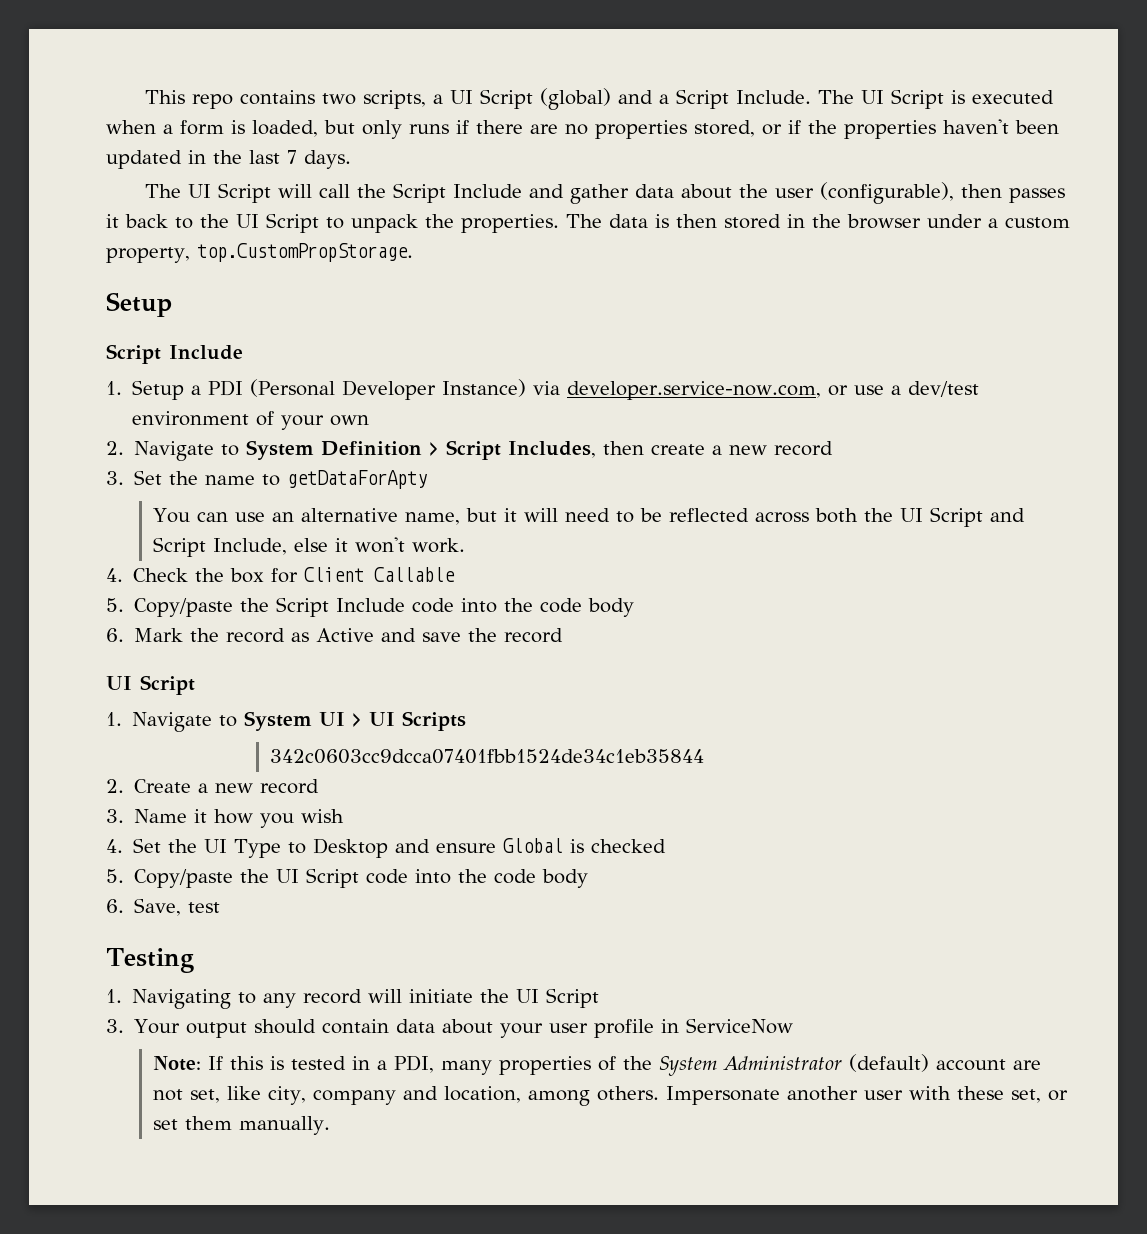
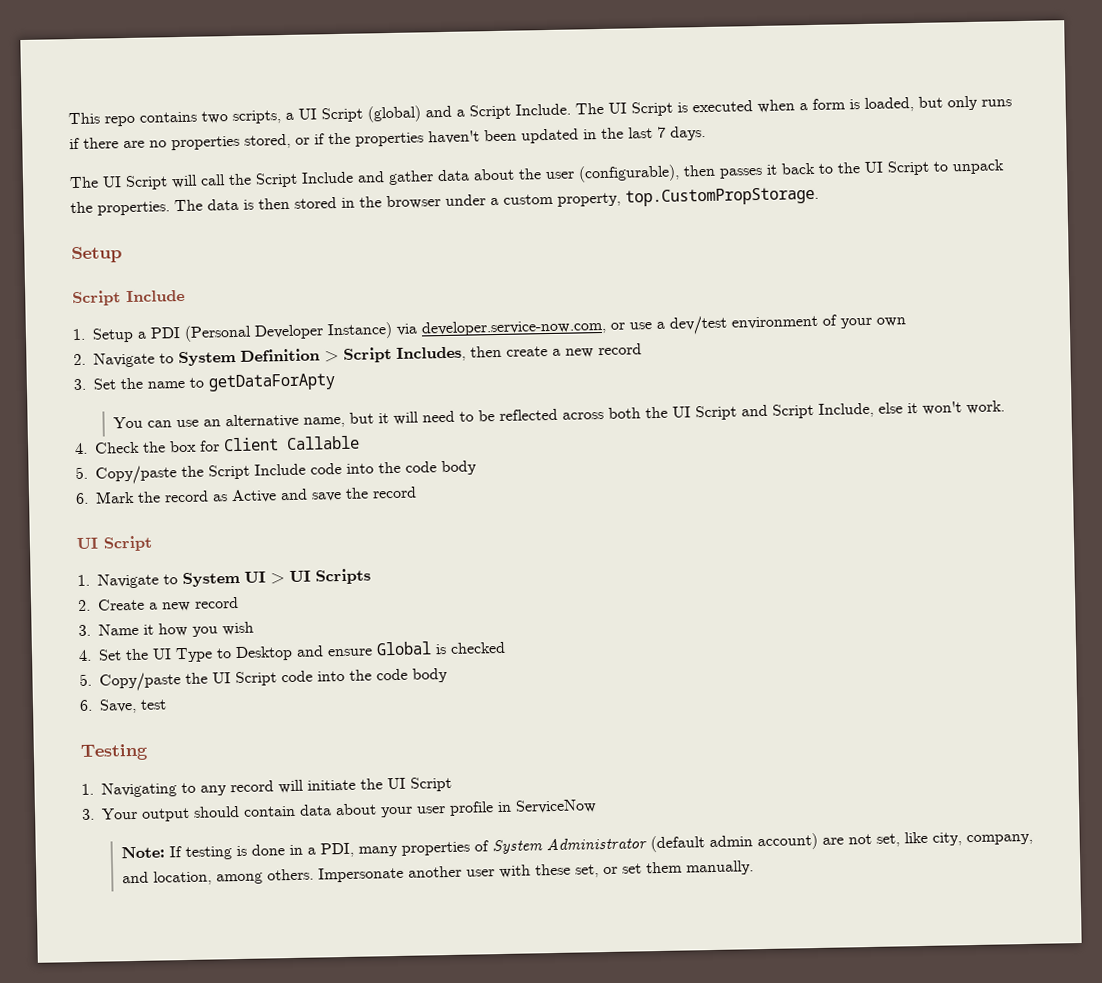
[269,749,704,764] // 342c0603cc9dcca07401fbb1524de34c1eb35844 -> (371, 576) none
[229,1056,346,1070] this is tested -> [184,844,285,861] testing is done
[622,1056,652,1070] the -> (489, 846) none
[848,1054,1006,1072] (default) account -> [649,832,818,853] (default admin account)
[312,1090,396,1105] company -> [965,833,1033,846] company,

